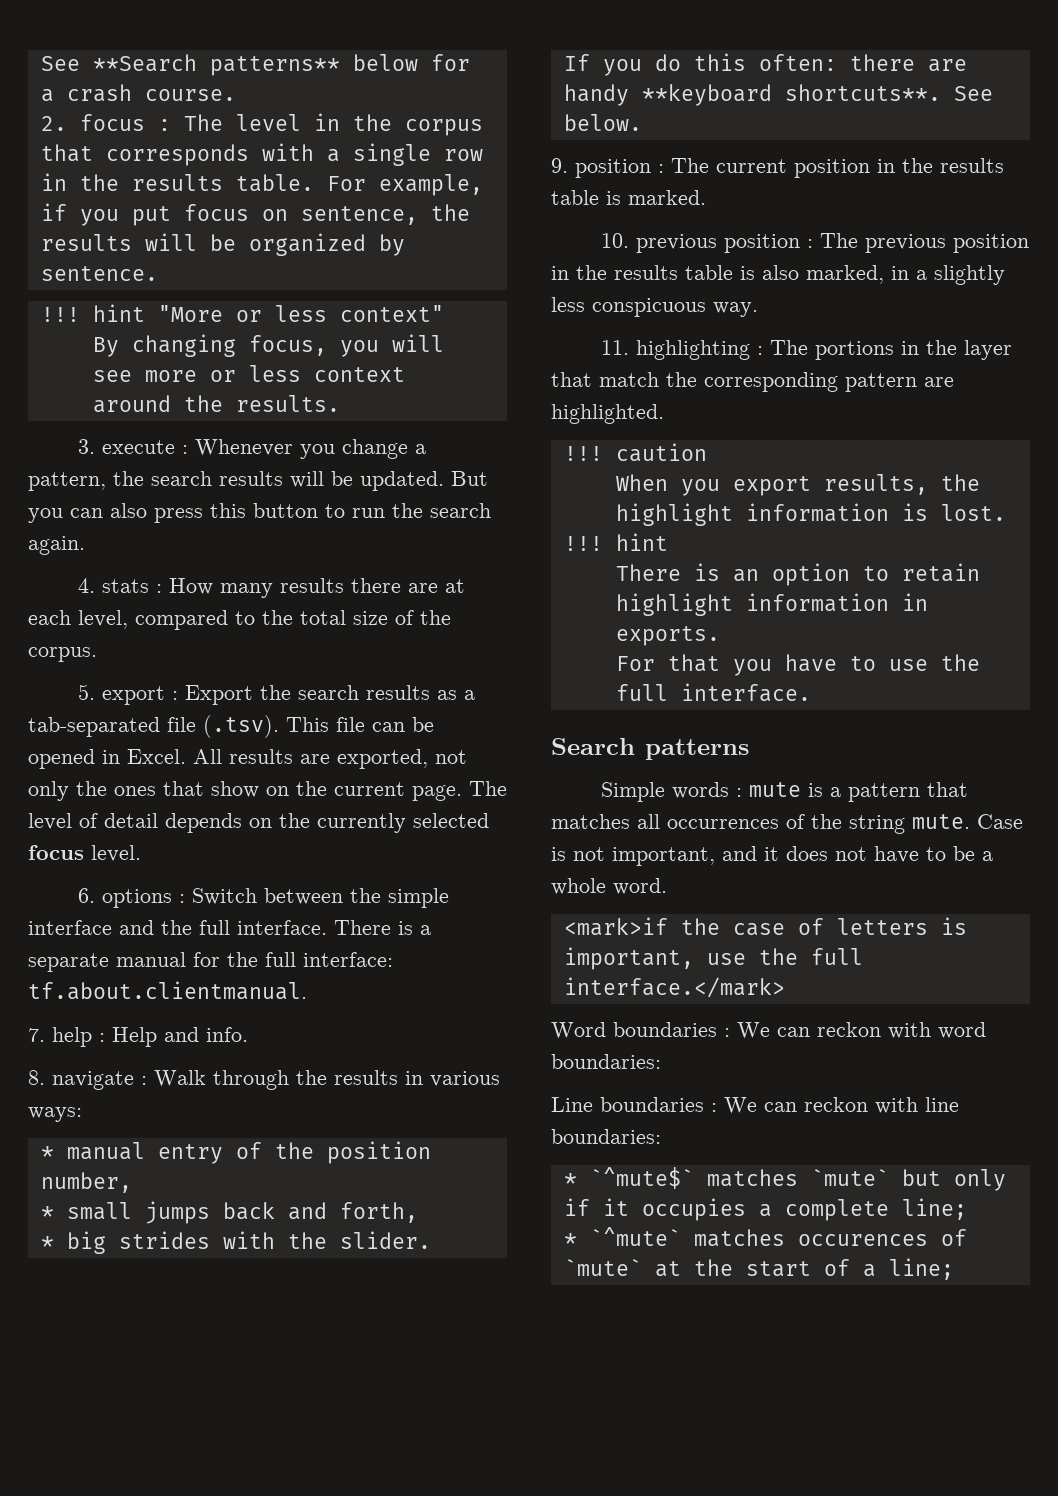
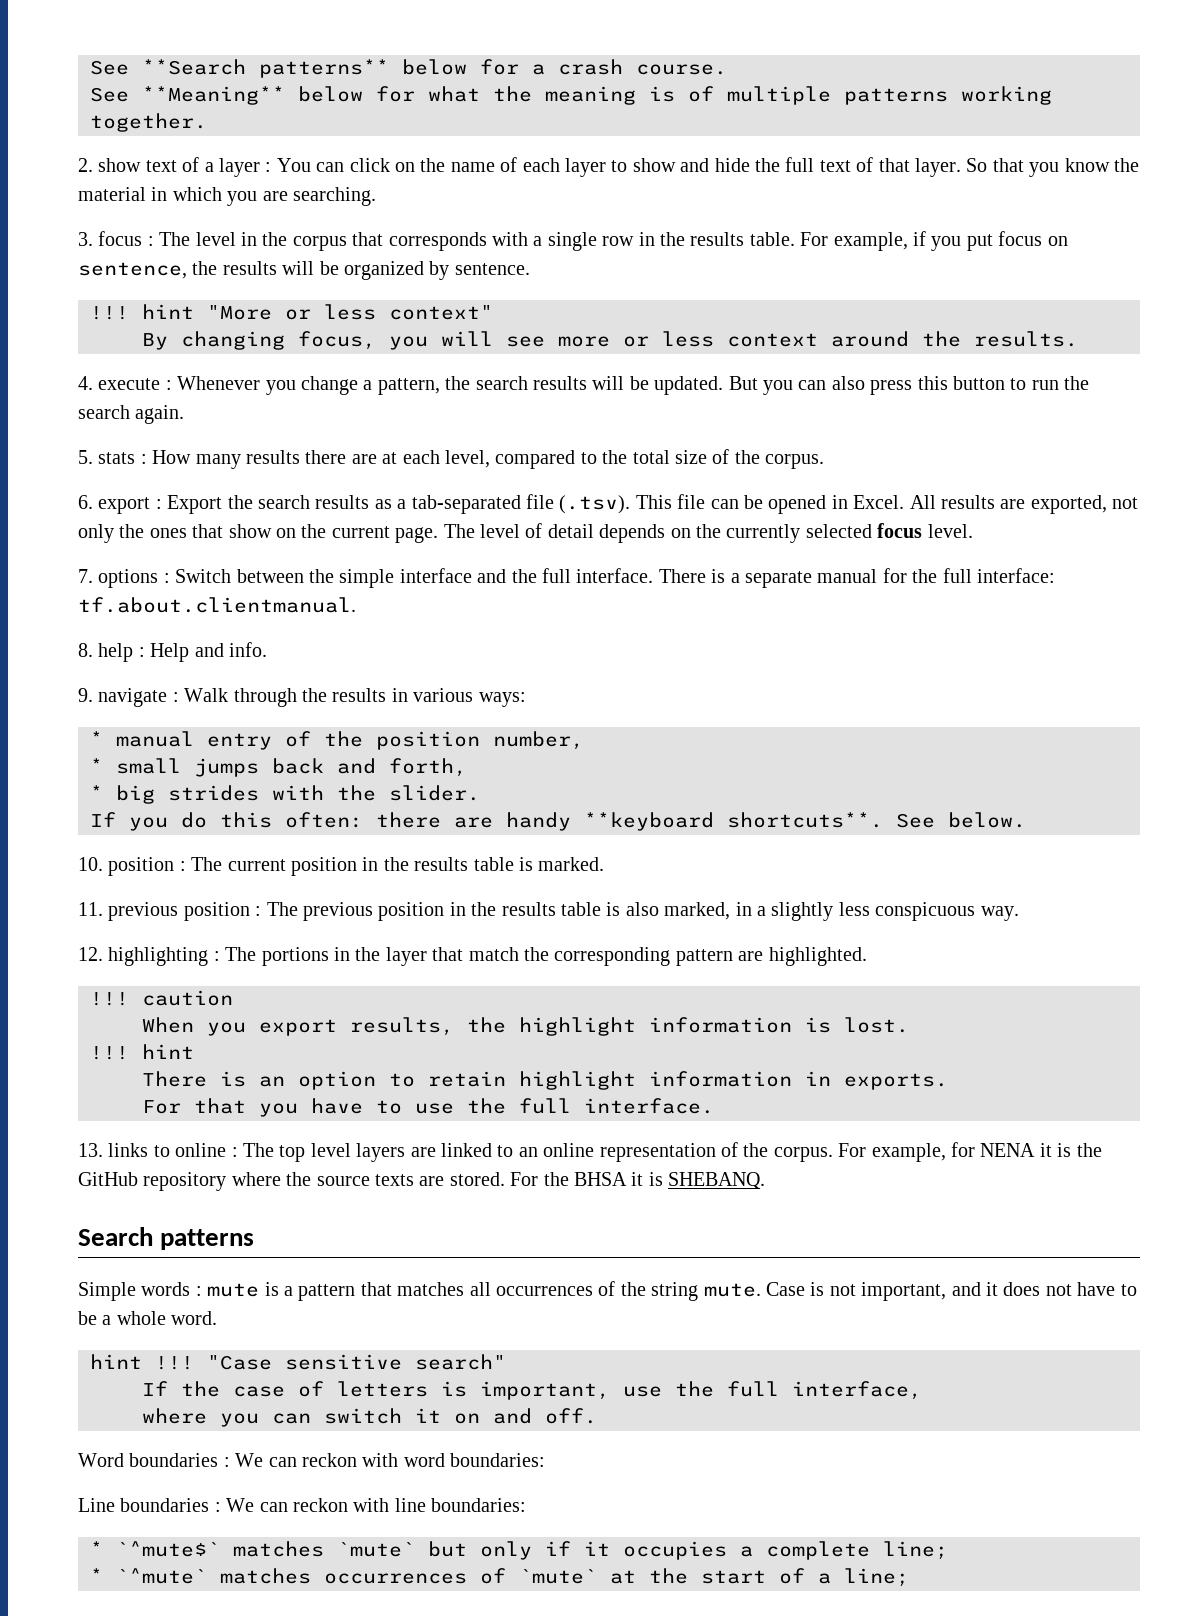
[40,116,67,131] 2. -> [90,86,1052,105] [90,113,207,132] [78,157,1139,177] [78,187,376,206] [78,232,93,246] See **Meaning** below for what the meaning is of multiple patterns working together. // 2. show text of a layer : You can click on the name of each layer to show and hide the full text of that layer. So that you know the material in which you are searching. // 3.
[77,439,95,454] 3. -> [78,376,93,390] 4.
[77,578,95,593] 4. -> [78,450,93,464] 5.
[77,684,95,700] 5. -> [78,495,93,509] 6.
[77,888,95,903] 6. -> [78,569,93,583] 7.
[28,1028,45,1042] 7. -> [78,643,93,657] 8.
[28,1070,45,1085] 8. -> [78,688,93,702] 9.
[551,158,568,173] 9. -> [78,857,103,871] 10.
[600,233,629,248] 10. -> [78,902,103,916] 11.
[600,340,629,355] 11. -> [78,947,103,961] 12.
(811, 692) none -> [78,1142,1102,1162] [78,1172,766,1191] // 13. links to online : The top level layers are linked to an online representation of the corpus. For example, for NENA it is the GitHub repository where the source texts are stored. For the BHSA it is SHEBANQ.
[563,917,668,936] <mark>if -> [90,1354,506,1370] [142,1381,168,1396] hint !!! "Case sensitive search" // If
[563,977,785,998] interface.</mark> -> [792,1381,922,1400] [142,1408,597,1427] interface, // where you can switch it on and off.
[797,1234,928,1246] occurences -> [324,1573,467,1584] occurrences

